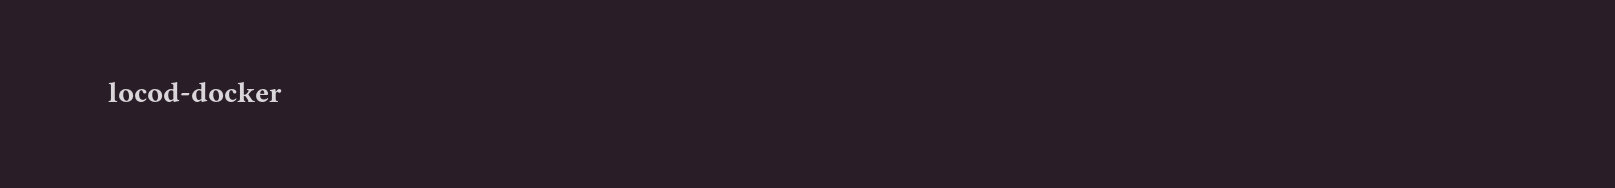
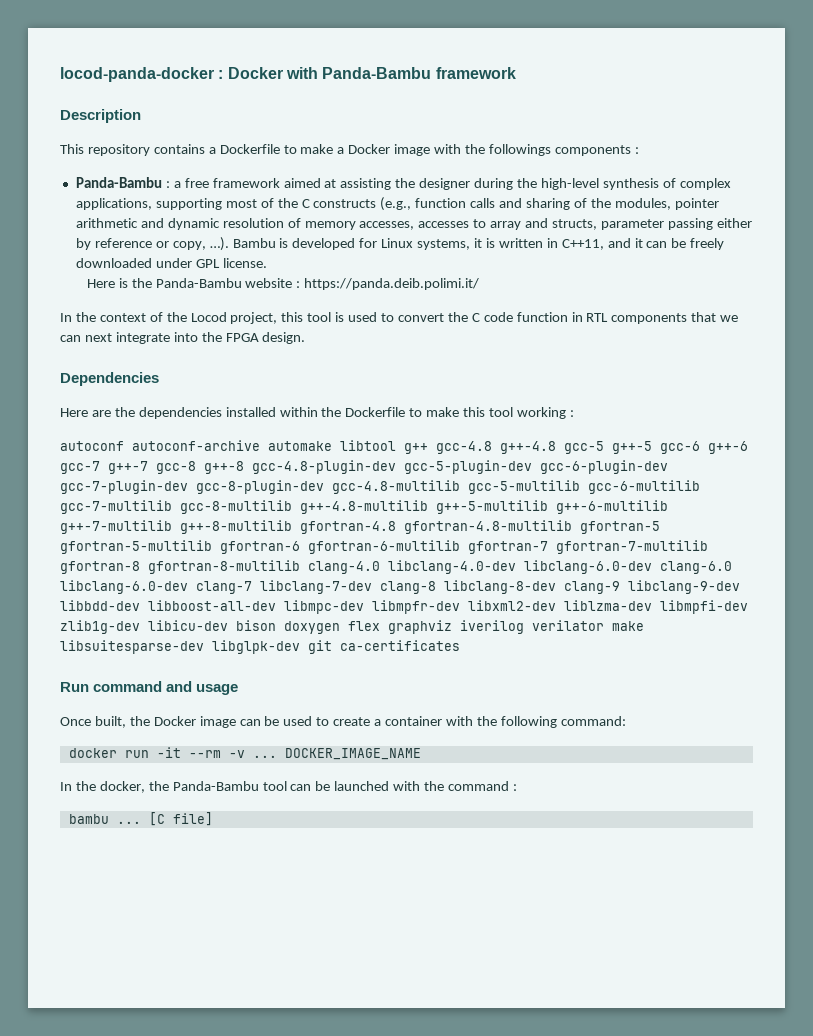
[108,82,282,102] locod-docker -> [60,67,516,82] [60,109,141,123] [60,144,639,156] [75,177,731,190] [75,197,719,211] [75,218,752,230] [75,237,725,251] [75,258,267,268] [86,278,480,290] [60,312,739,324] [60,332,306,344] [60,372,159,386] [60,407,574,419] [60,440,748,454] [60,460,668,474] [60,480,700,494] [60,500,668,514] [60,520,660,534] [60,540,708,554] [60,560,732,574] [60,580,740,594] [60,600,748,614] [60,620,644,634] [60,640,460,654] [60,681,239,695] [60,716,626,728] [68,747,421,760] [60,781,517,793] [68,812,213,826] locod-panda-docker : Docker with Panda-Bambu framework // Description // This repository contains a Dockerfile to make a Docker image with the followings components : // Panda-Bambu : a free framework aimed at assisting the designer during the high-level synthesis of complex applications, supporting most of the C constructs (e.g., function calls and sharing of the modules, pointer arithmetic and dynamic resolution of memory accesses, accesses to array and structs, parameter passing either by reference or copy, …). Bambu is developed for Linux systems, it is written in C++11, and it can be freely downloaded under GPL license. // Here is the Panda-Bambu website : https://panda.deib.polimi.it/ // In the context of the Locod project, this tool is used to convert the C code function in RTL components that we can next integrate into the FPGA design. // Dependencies // Here are the dependencies installed within the Dockerfile to make this tool working : // autoconf autoconf-archive automake libtool g++ gcc-4.8 g++-4.8 gcc-5 g++-5 gcc-6 g++-6 gcc-7 g++-7 gcc-8 g++-8 gcc-4.8-plugin-dev gcc-5-plugin-dev gcc-6-plugin-dev gcc-7-plugin-dev gcc-8-plugin-dev gcc-4.8-multilib gcc-5-multilib gcc-6-multilib gcc-7-multilib gcc-8-multilib g++-4.8-multilib g++-5-multilib g++-6-multilib g++-7-multilib g++-8-multilib gfortran-4.8 gfortran-4.8-multilib gfortran-5 gfortran-5-multilib gfortran-6 gfortran-6-multilib gfortran-7 gfortran-7-multilib gfortran-8 gfortran-8-multilib clang-4.0 libclang-4.0-dev libclang-6.0-dev clang-6.0 libclang-6.0-dev clang-7 libclang-7-dev clang-8 libclang-8-dev clang-9 libclang-9-dev libbdd-dev libboost-all-dev libmpc-dev libmpfr-dev libxml2-dev liblzma-dev libmpfi-dev zlib1g-dev libicu-dev bison doxygen flex graphviz iverilog verilator make libsuitesparse-dev libglpk-dev git ca-certificates // Run command and usage // Once built, the Docker image can be used to create a container with the following command: // docker run -it --rm -v ... DOCKER_IMAGE_NAME // In the docker, the Panda-Bambu tool can be launched with the command : // bambu ... [C file]

